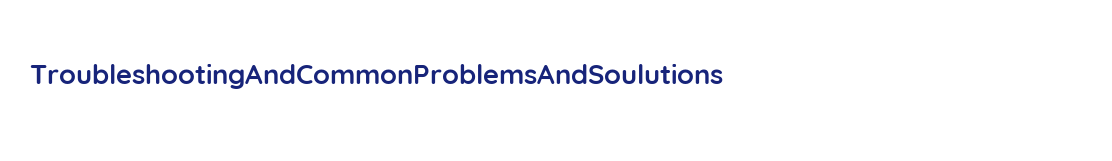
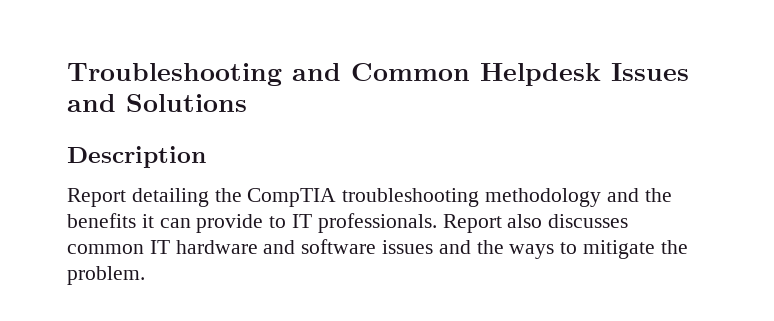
[30,63,723,89] TroubleshootingAndCommonProblemsAndSoulutions -> [67,63,689,86] [67,94,247,112] [67,146,206,168] [67,188,672,207] [67,213,629,233] [67,239,688,259] [67,266,145,285] Troubleshooting and Common Helpdesk Issues and Solutions // Description // Report detailing the CompTIA troubleshooting methodology and the benefits it can provide to IT professionals. Report also discusses common IT hardware and software issues and the ways to mitigate the problem.

